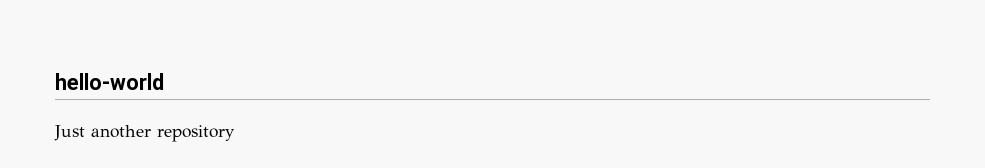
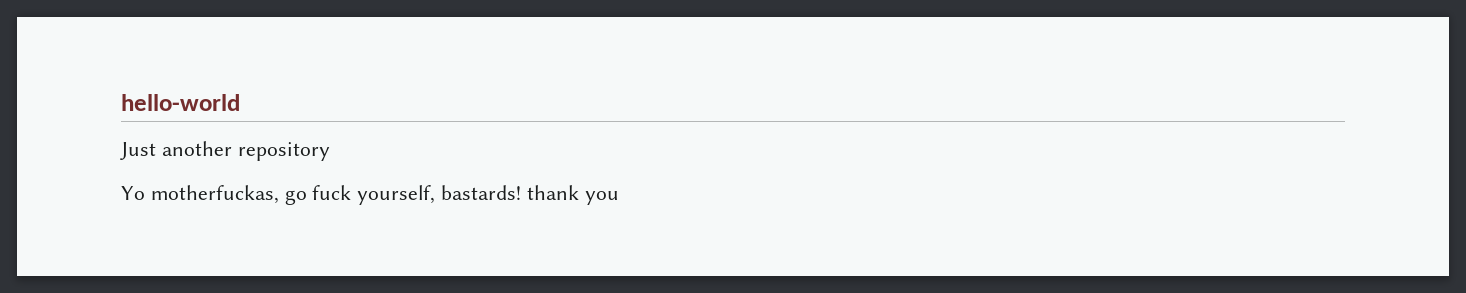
(235, 133) none -> [121,185,619,205] // Yo motherfuckas, go fuck yourself, bastards! thank you

